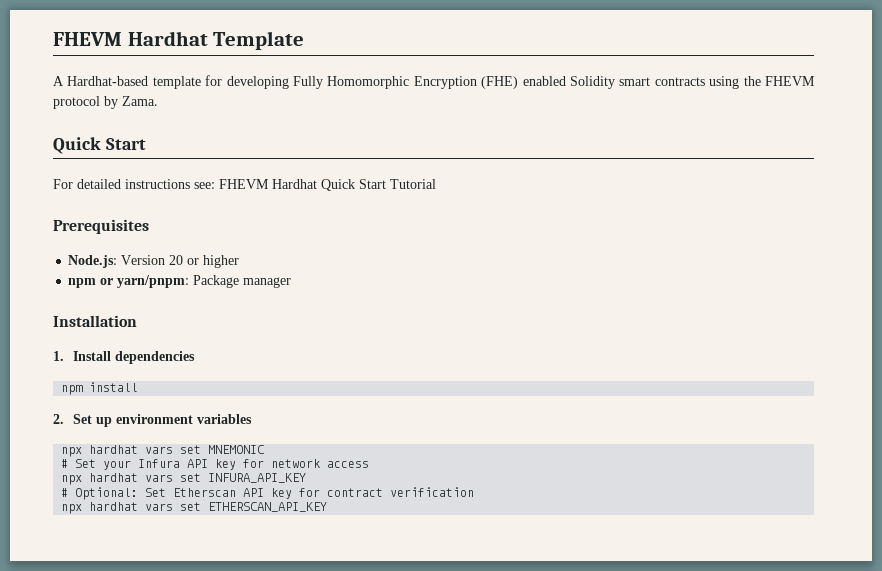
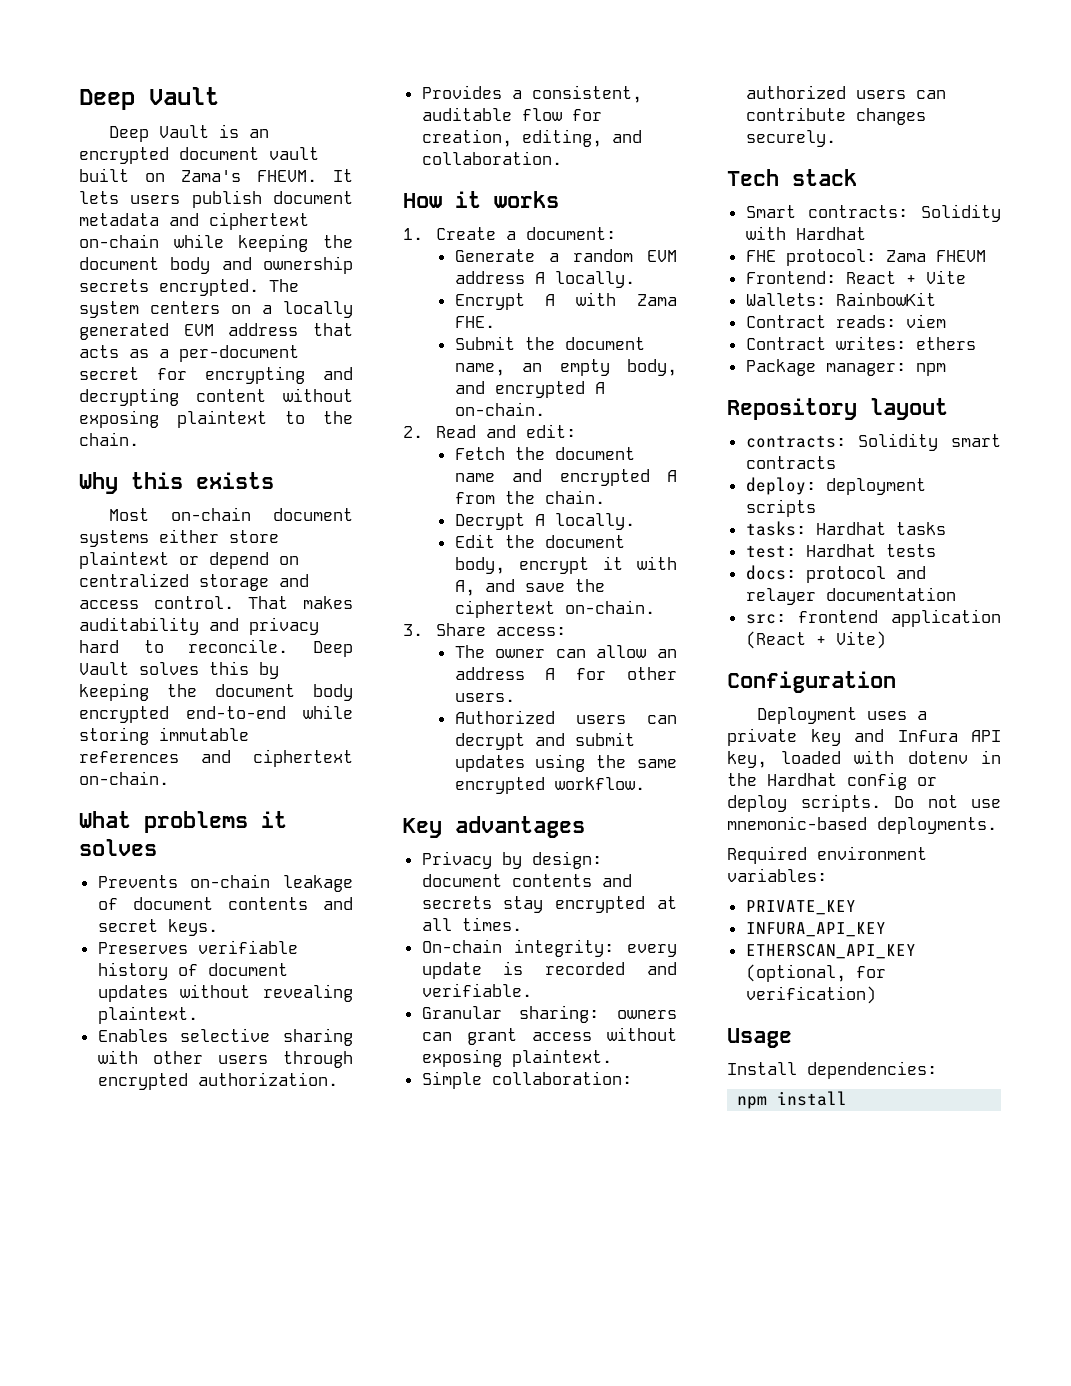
[53,31,305,50] [53,75,815,89] [53,96,158,109] [53,137,146,154] [53,179,436,191] [53,219,149,234] [68,255,240,268] [68,275,292,288] [53,315,137,327] [53,351,195,364] [61,382,139,395] [53,414,252,427] [61,445,266,457] [61,459,370,470] [61,473,307,485] [61,487,475,500] [61,502,328,514] FHEVM Hardhat Template // A Hardhat-based template for developing Fully Homomorphic Encryption (FHE) enabled Solidity smart contracts using the FHEVM protocol by Zama. // Quick Start // For detailed instructions see: FHEVM Hardhat Quick Start Tutorial // Prerequisites // Node.js: Version 20 or higher // npm or yarn/pnpm: Package manager // Installation // 1. Install dependencies // npm install // 2. Set up environment variables // npx hardhat vars set MNEMONIC // # Set your Infura API key for network access // npx hardhat vars set INFURA_API_KEY // # Optional: Set Etherscan API key for contract verification // npx hardhat vars set ETHERSCAN_API_KEY -> [79,87,219,110] [108,124,269,142] [79,147,319,164] [79,168,353,182] [79,190,353,208] [79,212,309,230] [79,234,353,252] [79,256,353,274] [79,279,299,296] [79,301,353,318] [79,323,353,340] [79,345,299,362] [79,366,353,384] [79,388,353,406] [79,410,353,428] [79,432,139,446] [79,472,274,494] [108,507,353,521] [79,529,279,547] [79,551,299,569] [79,573,309,591] [79,596,353,609] [79,617,319,635] [79,639,353,657] [79,661,279,679] [79,683,353,701] [79,705,353,723] [79,727,249,745] [79,749,353,767] [79,771,169,785] [79,811,287,833] [79,839,157,856] [97,874,353,892] [97,897,353,910] [97,919,218,936] [97,940,298,954] [97,962,288,980] [97,984,353,1002] [97,1006,198,1024] [97,1028,353,1046] [97,1050,353,1068] [97,1072,338,1090] [421,85,642,103] [421,107,602,121] [421,129,642,147] [421,151,562,165] [403,191,559,208] [403,227,616,240] [454,249,677,262] [454,271,635,288] [454,292,677,310] [454,316,495,328] [454,336,645,350] [454,359,677,376] [454,381,605,398] [454,402,545,416] [403,424,576,438] [454,447,635,460] [454,469,677,486] [454,490,605,504] [454,513,635,530] [454,534,625,548] [454,556,677,574] [454,579,605,596] [454,600,655,618] [403,623,566,636] [454,645,677,658] [454,667,677,680] [454,693,515,702] [454,710,677,724] [454,732,635,750] [454,754,677,772] [454,777,645,794] [403,816,585,838] [421,851,602,869] [421,874,632,887] [421,896,677,913] [421,917,522,931] [421,939,677,957] [421,961,677,979] [421,983,532,997] [421,1005,677,1023] [421,1027,677,1045] [421,1049,612,1067] [421,1071,632,1089] [745,85,946,99] [745,107,926,125] [745,130,836,147] [727,169,857,186] [745,204,1001,222] [745,226,866,240] [745,249,986,266] [745,270,966,284] [745,292,936,306] [745,314,946,328] [745,336,976,350] [745,359,946,376] [727,398,948,420] [745,433,1001,451] [745,456,836,469] [745,477,926,495] [745,499,816,517] [745,521,946,536] [745,544,936,558] [745,565,926,583] [745,587,956,605] [745,609,1001,627] [745,631,886,649] [727,671,896,693] [756,707,927,724] [727,728,1001,746] [727,750,1001,768] [727,772,937,790] [727,794,1001,812] [727,816,997,834] [727,846,927,864] [727,868,827,882] [745,900,856,915] [745,922,886,937] [745,944,916,959] [745,964,886,982] [745,986,876,1004] [727,1028,792,1048] [727,1061,937,1079] [737,1091,848,1109] Deep Vault // Deep Vault is an encrypted document vault built on Zama's FHEVM. It lets users publish document metadata and ciphertext on-chain while keeping the document body and ownership secrets encrypted. The system centers on a locally generated EVM address that acts as a per-document secret for encrypting and decrypting content without exposing plaintext to the chain. // Why this exists // Most on-chain document systems either store plaintext or depend on centralized storage and access control. That makes auditability and privacy hard to reconcile. Deep Vault solves this by keeping the document body encrypted end-to-end while storing immutable references and ciphertext on-chain. // What problems it solves // Prevents on-chain leakage of document contents and secret keys. // Preserves verifiable history of document updates without revealing plaintext. // Enables selective sharing with other users through encrypted authorization. // Provides a consistent, auditable flow for creation, editing, and collaboration. // How it works // 1. Create a document: // Generate a random EVM address A locally. // Encrypt A with Zama FHE. // Submit the document name, an empty body, and encrypted A on-chain. // 2. Read and edit: // Fetch the document name and encrypted A from the chain. // Decrypt A locally. // Edit the document body, encrypt it with A, and save the ciphertext on-chain. // 3. Share access: // The owner can allow an address A for other users. // Authorized users can decrypt and submit updates using the same encrypted workflow. // Key advantages // Privacy by design: document contents and secrets stay encrypted at all times. // On-chain integrity: every update is recorded and verifiable. // Granular sharing: owners can grant access without exposing plaintext. // Simple collaboration: authorized users can contribute changes securely. // Tech stack // Smart contracts: Solidity with Hardhat // FHE protocol: Zama FHEVM // Frontend: React + Vite // Wallets: RainbowKit // Contract reads: viem // Contract writes: ethers // Package manager: npm // Repository layout // contracts: Solidity smart contracts // deploy: deployment scripts // tasks: Hardhat tasks // test: Hardhat tests // docs: protocol and relayer documentation // src: frontend application (React + Vite) // Configuration // Deployment uses a private key and Infura API key, loaded with dotenv in the Hardhat config or deploy scripts. Do not use mnemonic-based deployments. // Required environment variables: // PRIVATE_KEY // INFURA_API_KEY // ETHERSCAN_API_KEY (optional, for verification) // Usage // Install dependencies: // npm install

